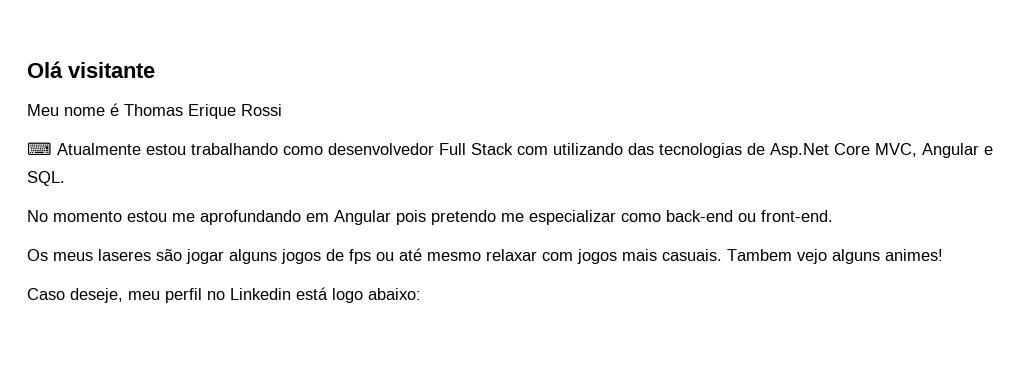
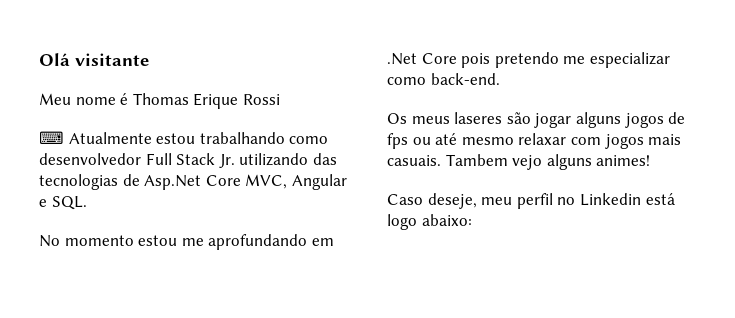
[517,146,548,155] com -> [218,154,235,168] Jr.
[334,210,391,225] Angular -> [387,53,457,65] .Net Core
[666,210,833,222] back-end ou front-end. -> [430,73,500,85] back-end.

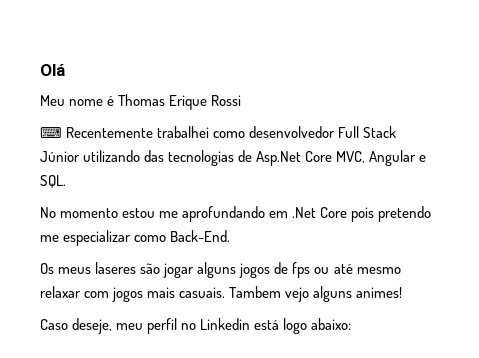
[75,53,149,66] visitante -> (65, 70) none
[68,132,285,144] Atualmente estou trabalhando -> [66,126,210,138] Recentemente trabalhei
[218,154,235,168] Jr. -> [40,151,80,162] Júnior
[430,73,500,85] back-end. -> [170,230,231,242] Back-End.

